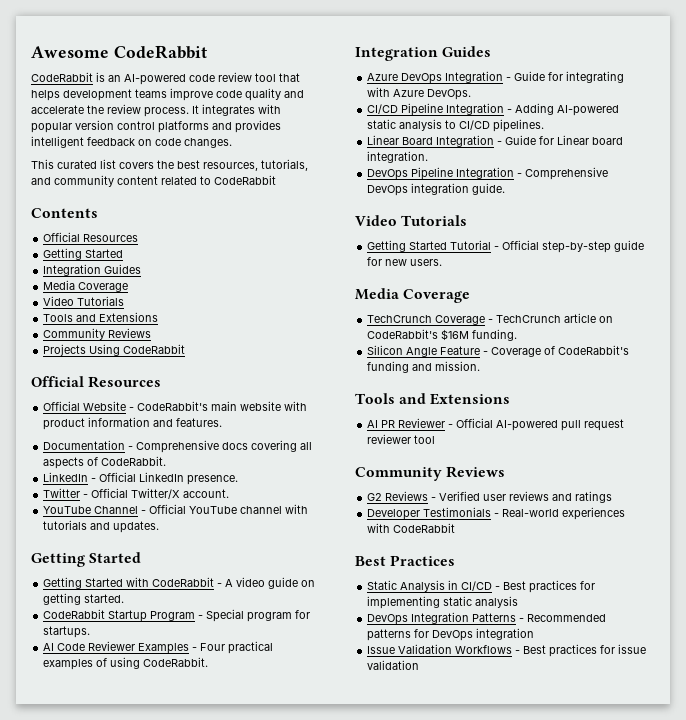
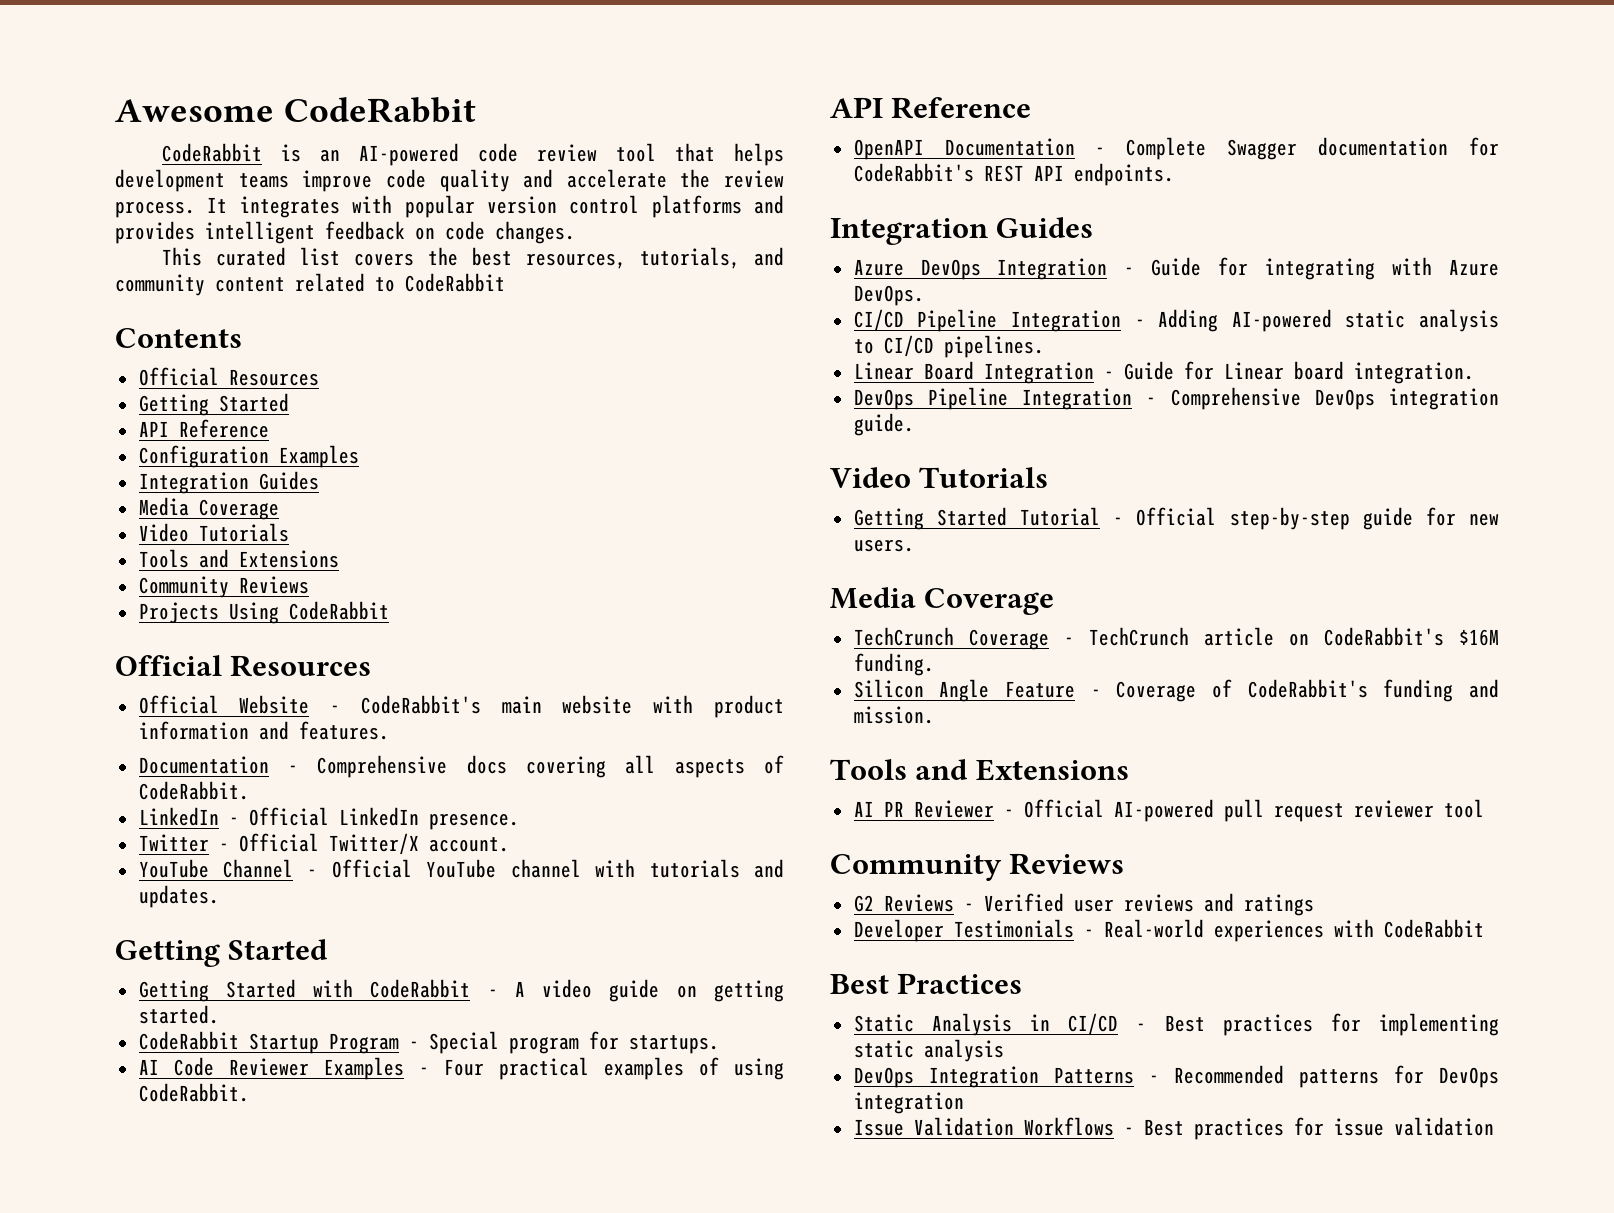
(124, 253) none -> [138,419,269,438] [138,445,359,468] // API Reference // Configuration Examples
(209, 662) none -> [830,97,1032,119] [853,137,1499,160] [853,163,1174,186] // API Reference // OpenAPI Documentation - Complete Swagger documentation for CodeRabbit's REST API endpoints.

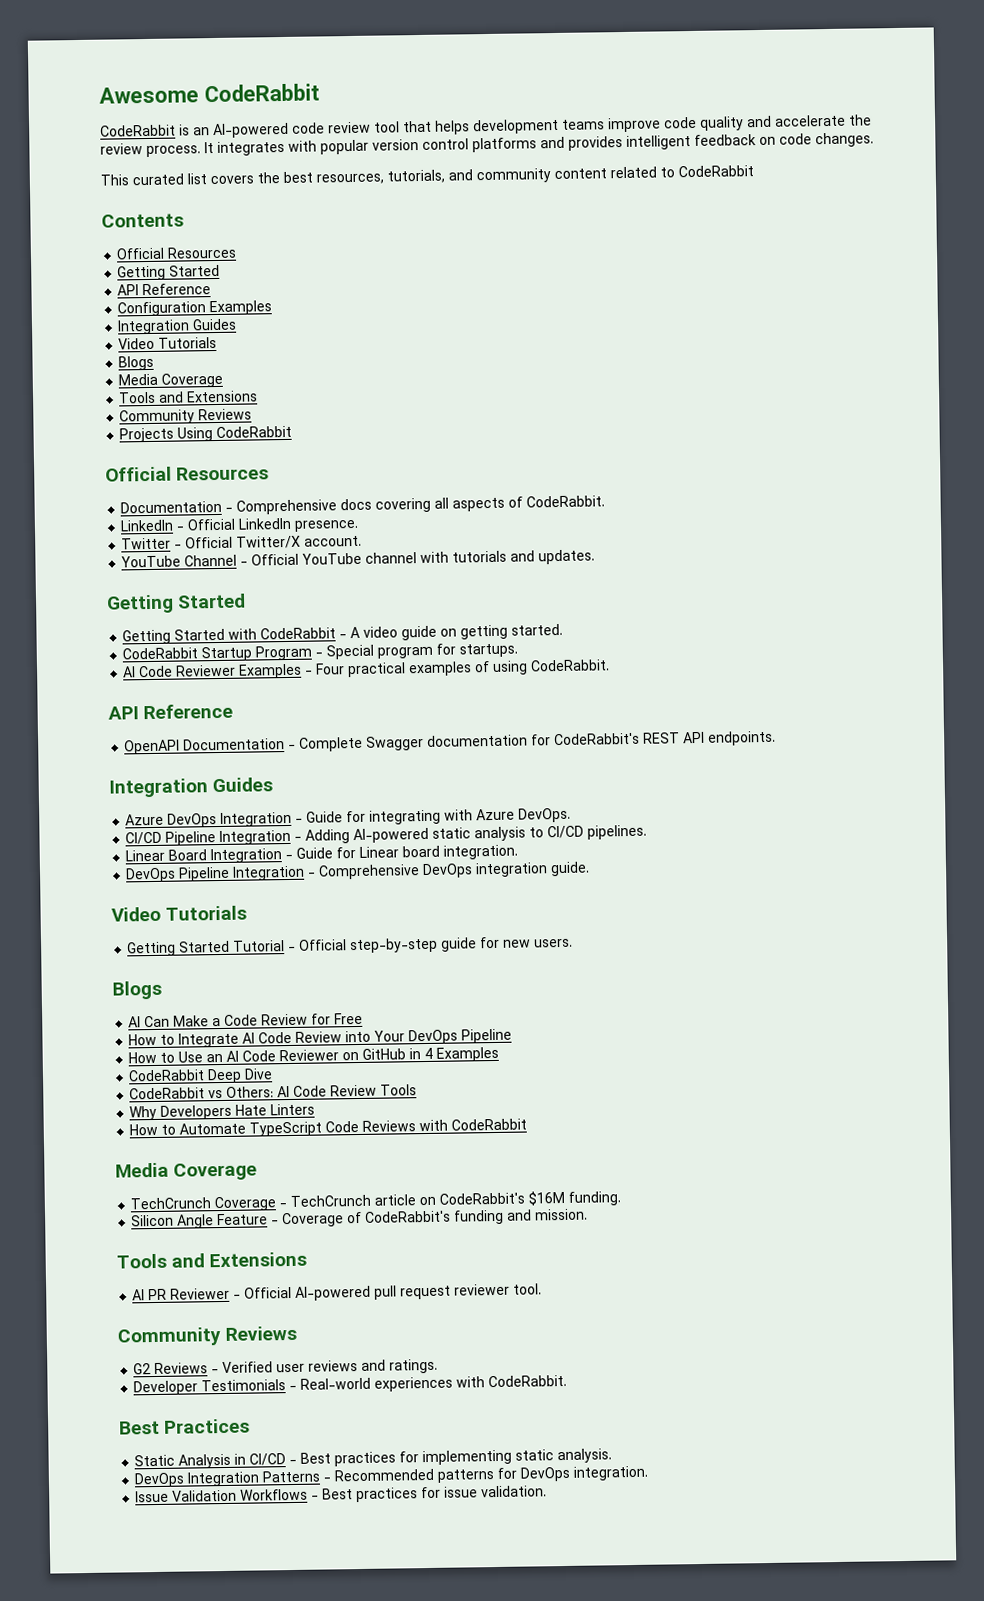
[138,497,279,520] [138,523,289,542] // Media Coverage // Video Tutorials -> [118,336,218,350] [118,355,155,371] [118,372,224,388] // Video Tutorials // Blogs // Media Coverage
[138,695,785,718] [138,721,389,740] // Official Website - CodeRabbit's main website with product information and features. -> (270, 473) none
(914, 545) none -> [112,980,162,1000] [128,1012,364,1028] [128,1028,513,1048] [128,1046,500,1064] [128,1068,274,1084] [129,1084,418,1100] [129,1103,316,1121] [129,1118,528,1137] // Blogs // AI Can Make a Code Review for Free // How to Integrate AI Code Review into Your DevOps Pipeline // How to Use an AI Code Reviewer on GitHub in 4 Examples // CodeRabbit Deep Dive // CodeRabbit vs Others: AI Code Review Tools // Why Developers Hate Linters // How to Automate TypeScript Code Reviews with CodeRabbit
[1443,799,1484,818] tool -> [513,1283,543,1295] tool.
[1243,894,1314,916] ratings -> [389,1358,439,1374] ratings.
[1383,919,1484,938] CodeRabbit -> [488,1374,568,1388] CodeRabbit.
[923,1039,1004,1062] analysis -> [557,1448,613,1464] analysis.
[853,1092,964,1114] integration -> [573,1465,649,1481] integration.
[1393,1117,1494,1136] validation -> [481,1485,548,1498] validation.

